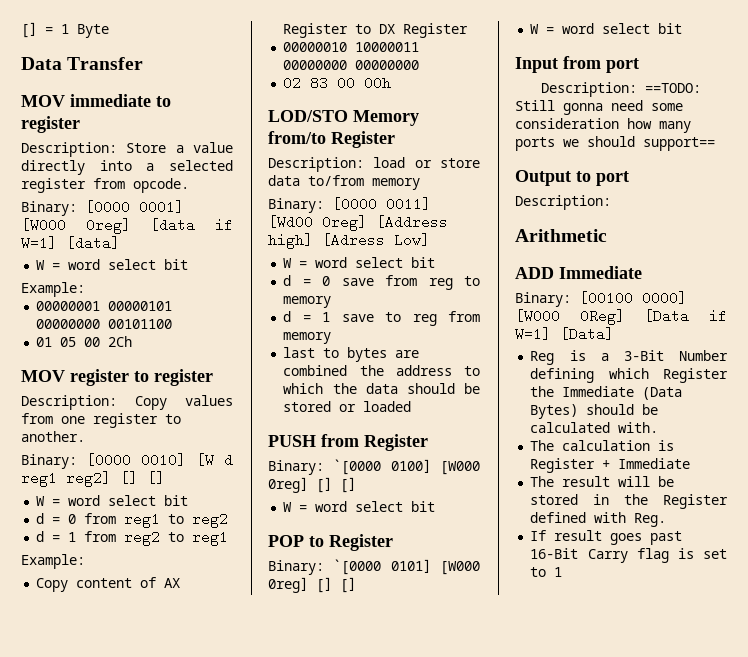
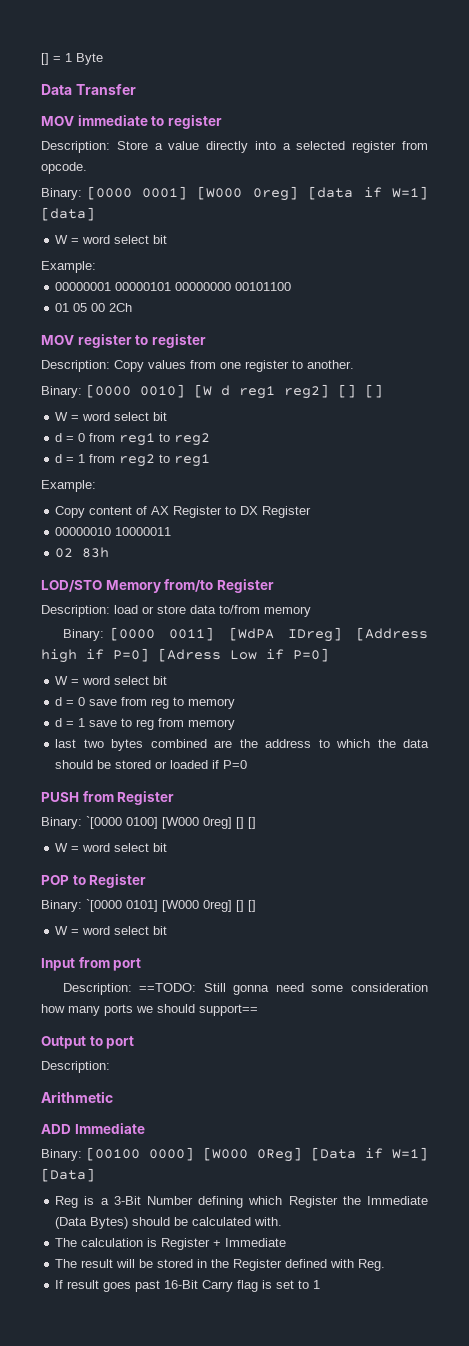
[283,60,420,70] 00000000 00000000 -> (172, 531) none
[310,76,392,90] 83 00 00h -> [82,547,110,558] 83h
[268,215,448,231] [268,233,430,249] [Wd00 0reg] [Address high] [Adress Low] -> [228,627,428,642] [41,648,329,663] [WdPA IDreg] [Address high if P=0] [Adress Low if P=0]
[323,347,420,362] [283,365,348,376] to bytes are combined -> [83,739,233,751] two bytes combined are
(412, 406) none -> [212,760,248,769] if P=0

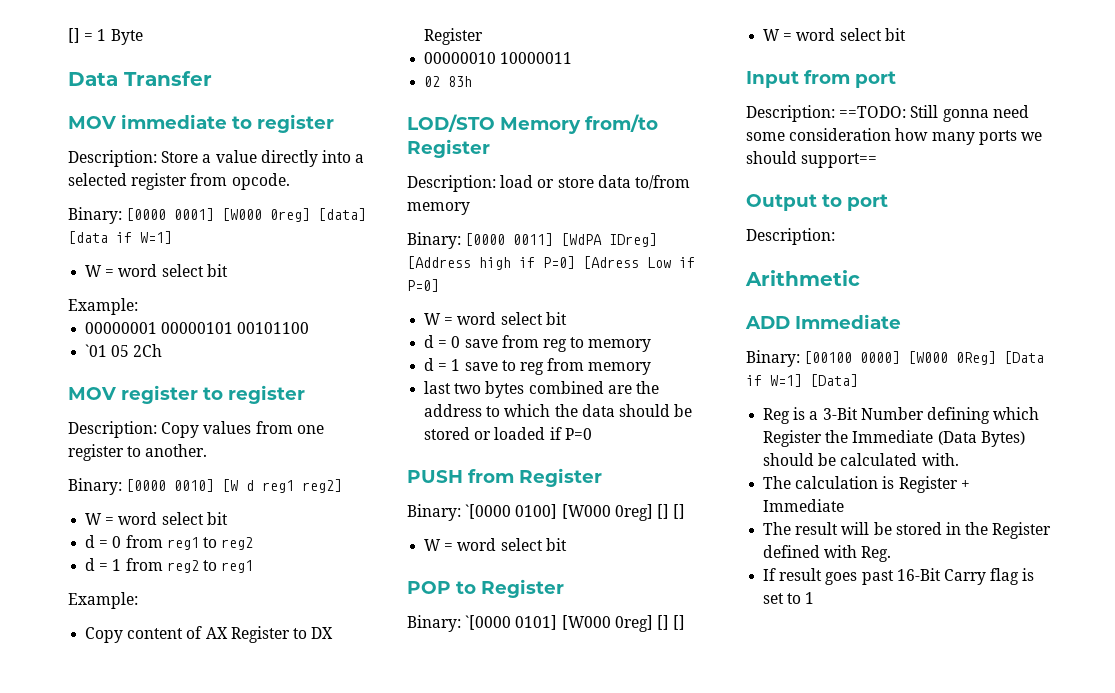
(298, 193) none -> [318,208,367,221] [data]
[41,207,95,221] [data] -> (172, 237) none
[175,282,232,291] 00000000 -> (234, 328) none
[55,303,106,312] 01 05 00 -> [85,344,130,357] `01 05
[338,384,383,398] [] [] -> (343, 486) none

